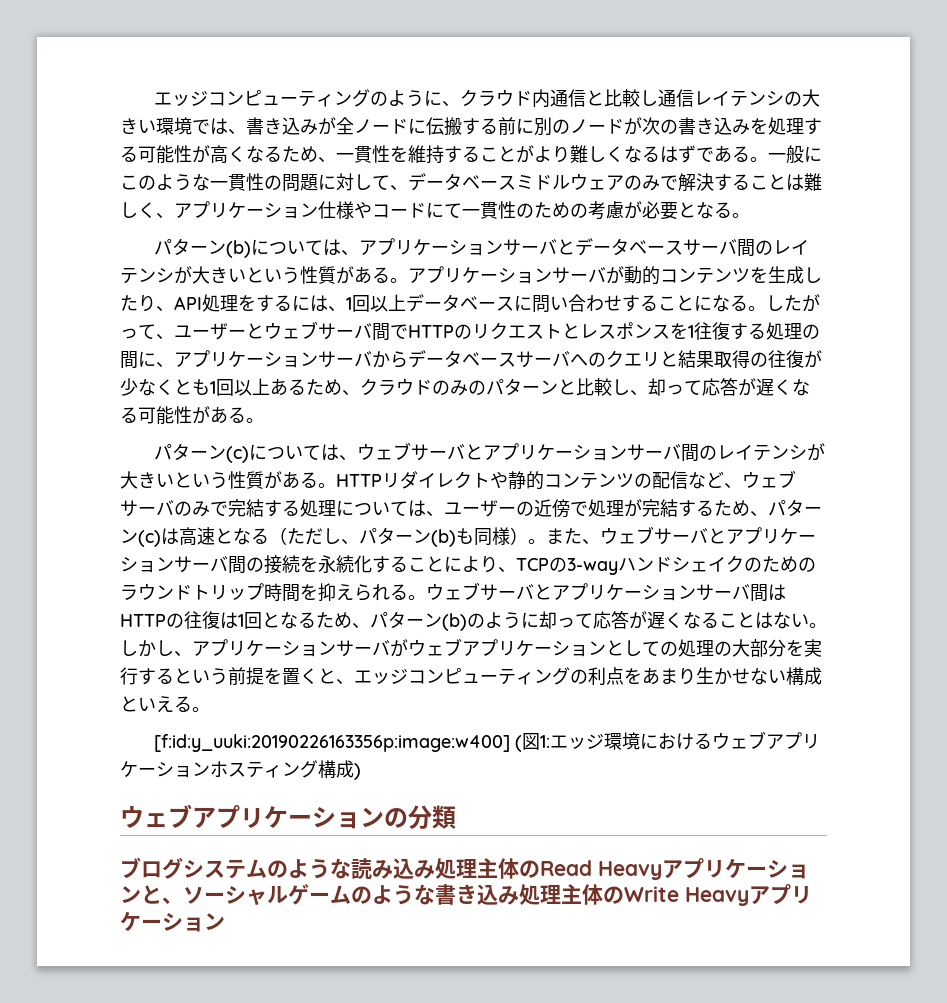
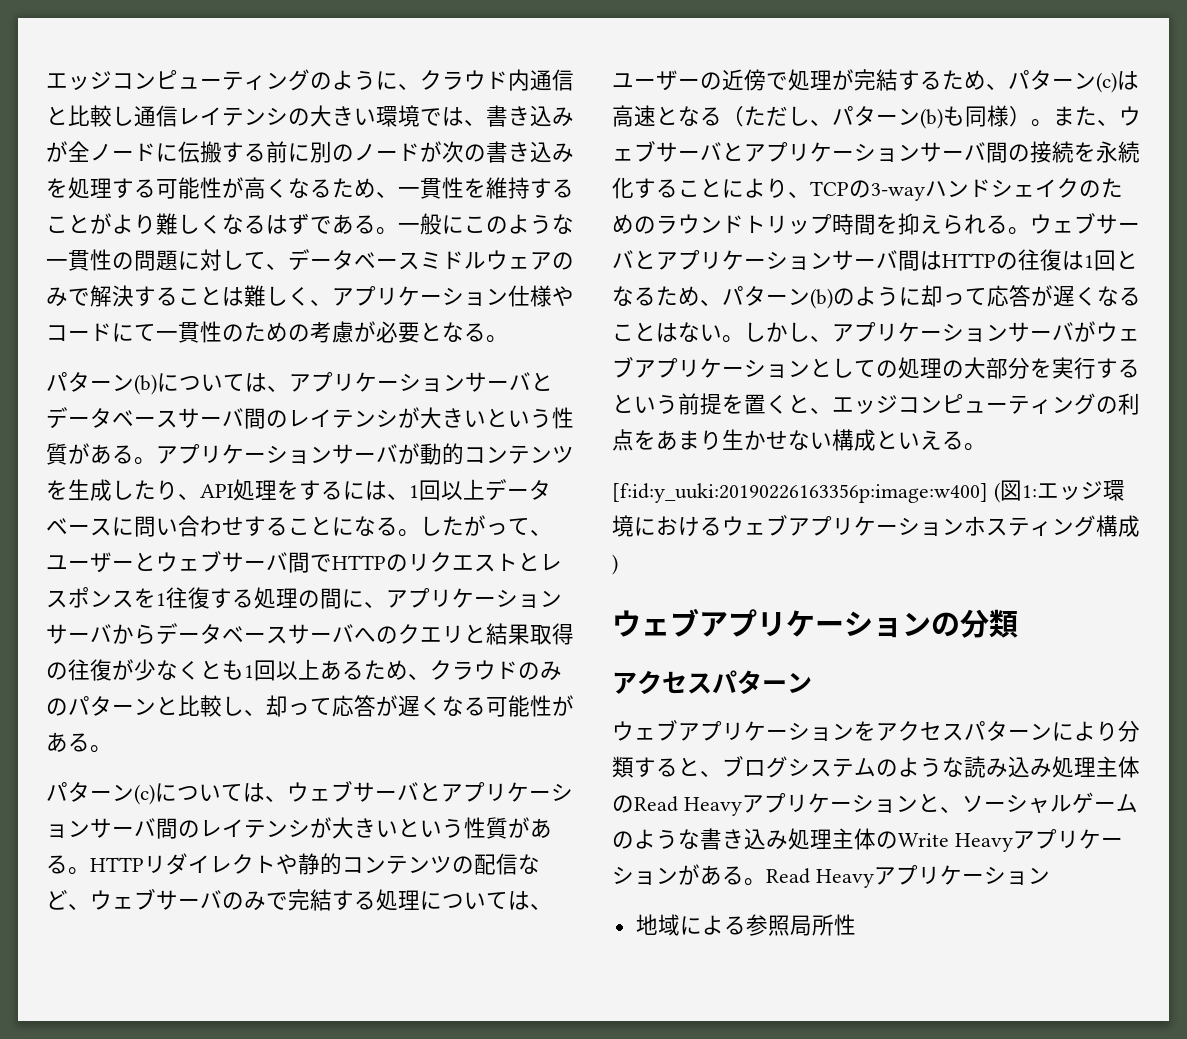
(456, 817) none -> [612,670,812,695] [612,720,1140,742] [612,756,722,778] アクセスパターン // ウェブアプリケーションをアクセスパターンにより分類すると、
(225, 921) none -> [678,864,1050,888] [635,914,856,936] がある。Read Heavyアプリケーション // 地域による参照局所性

